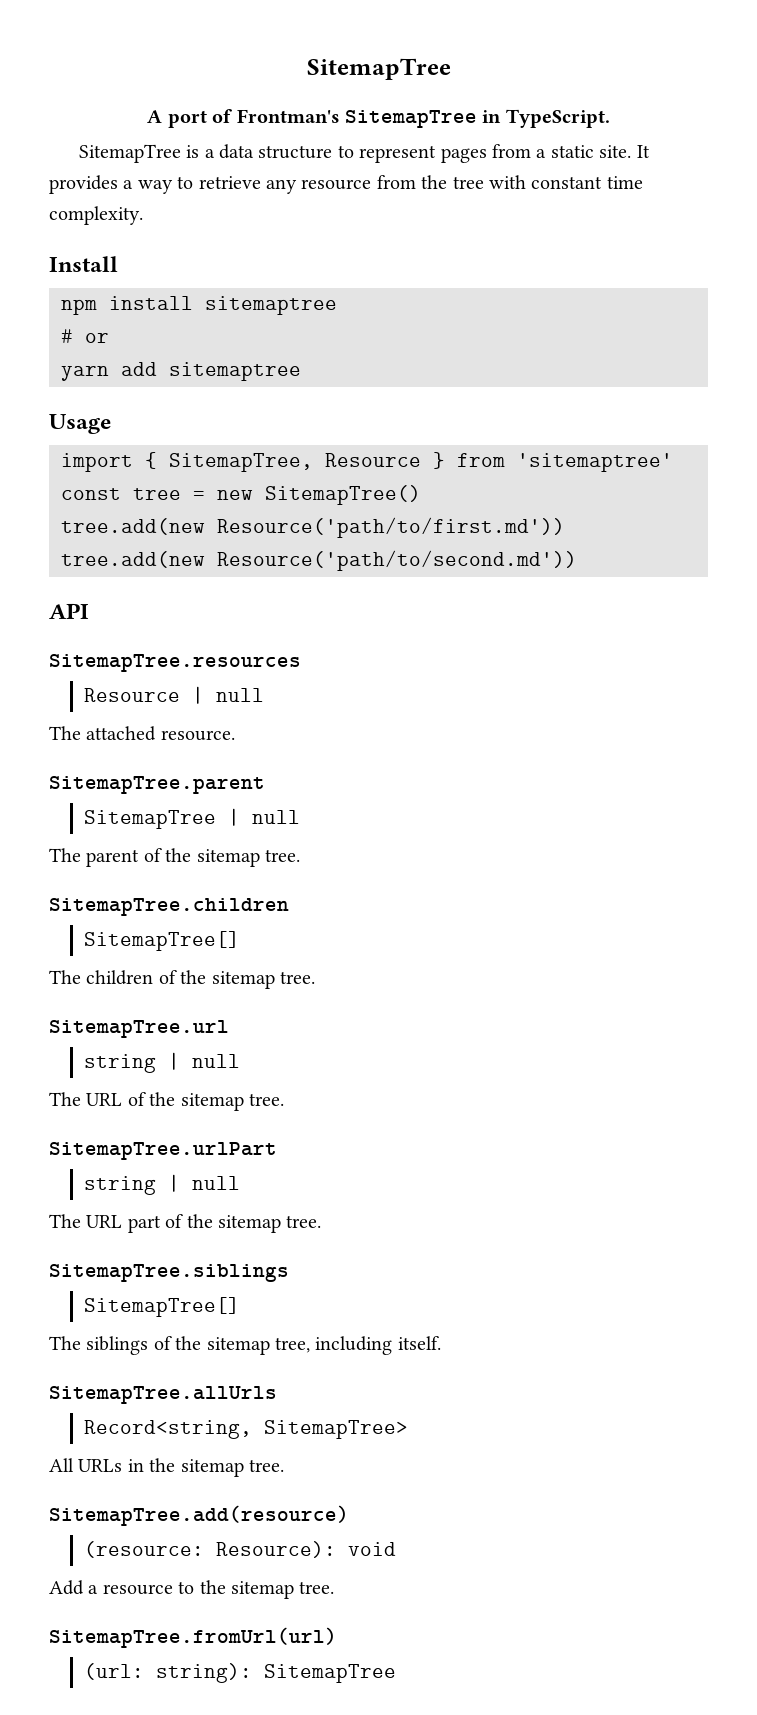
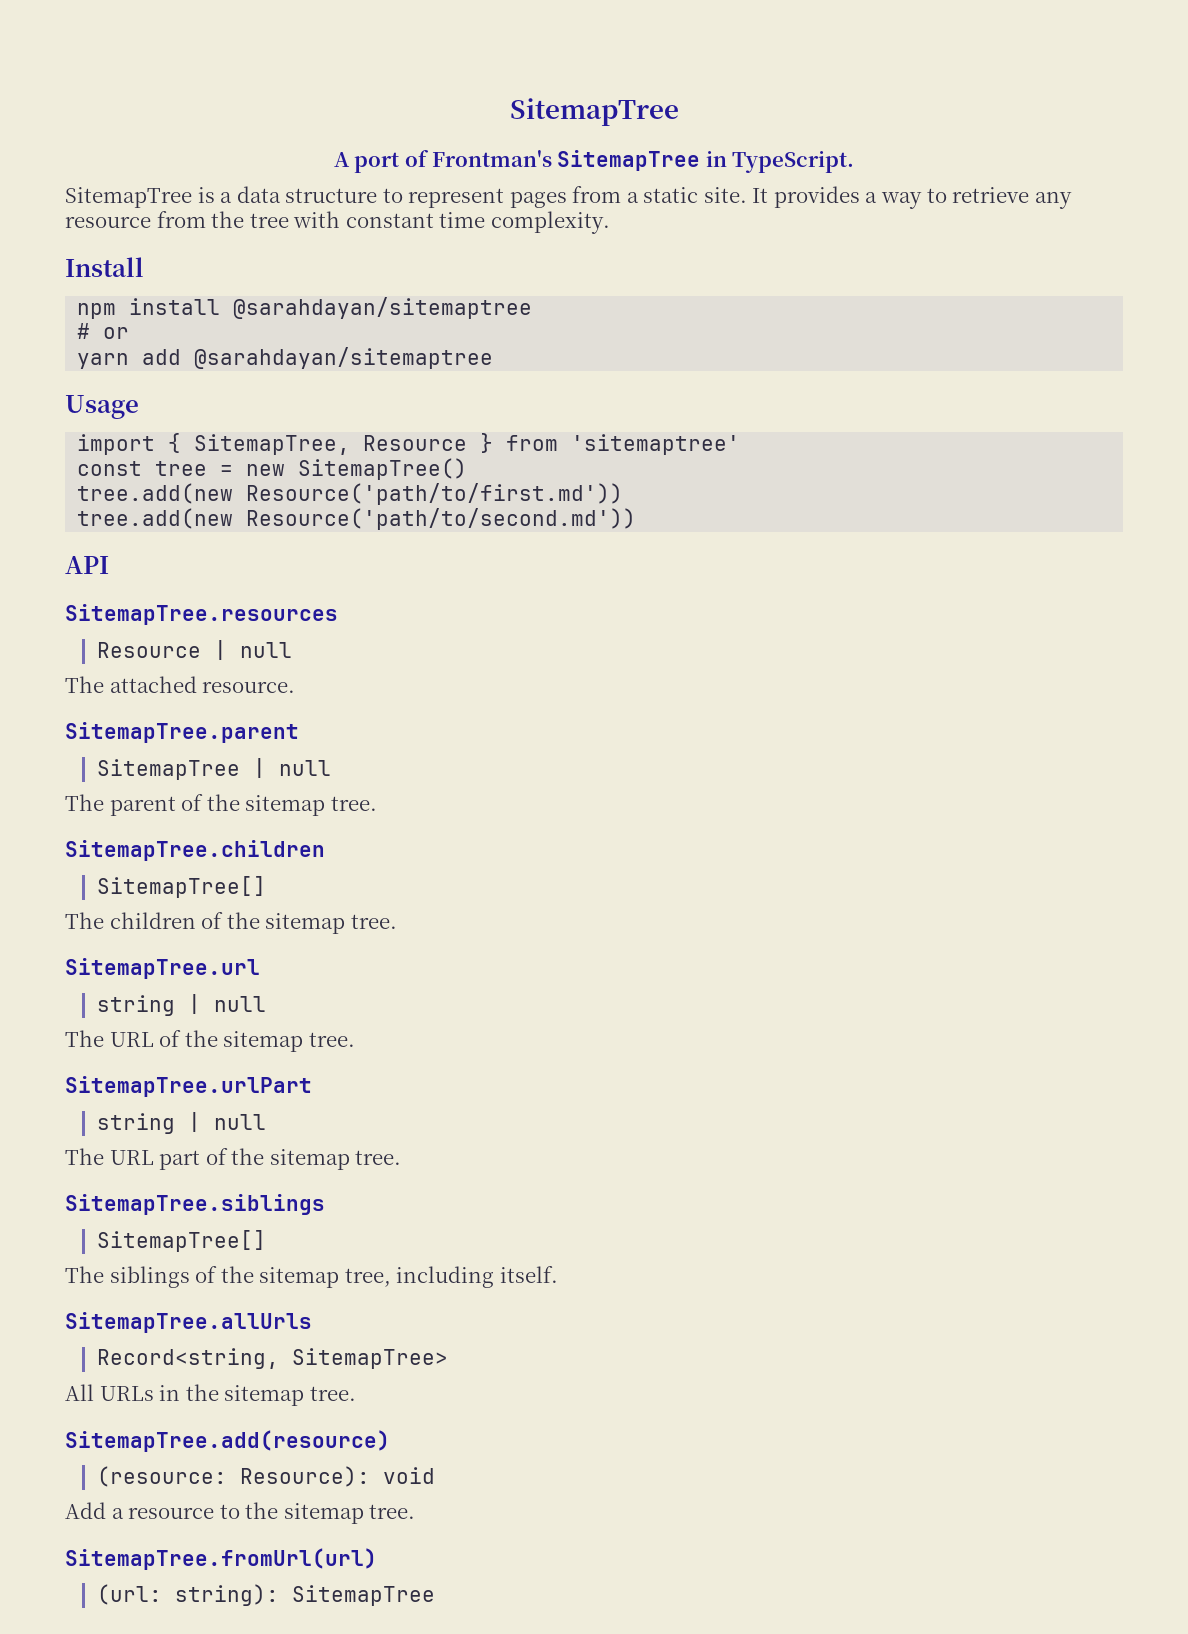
[205,296,337,315] sitemaptree -> [233,297,533,319] @sarahdayan/sitemaptree
[169,362,301,381] sitemaptree -> [194,347,494,369] @sarahdayan/sitemaptree

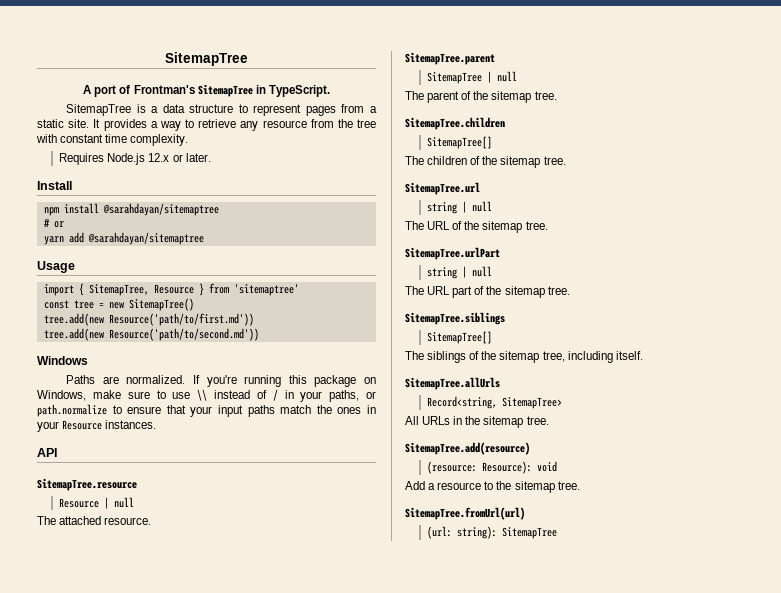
(610, 222) none -> [59,153,211,165] // Requires Node.js 12.x or later.
(637, 519) none -> [37,356,88,365] [66,375,376,387] [37,389,376,402] [37,404,376,417] [37,420,157,432] // Windows // Paths are normalized. If you're running this package on Windows, make sure to use \\ instead of / in your paths, or path.normalize to ensure that your input paths match the ones in your Resource instances.
[65,604,338,625] SitemapTree.resources -> [37,478,137,491] SitemapTree.resource

